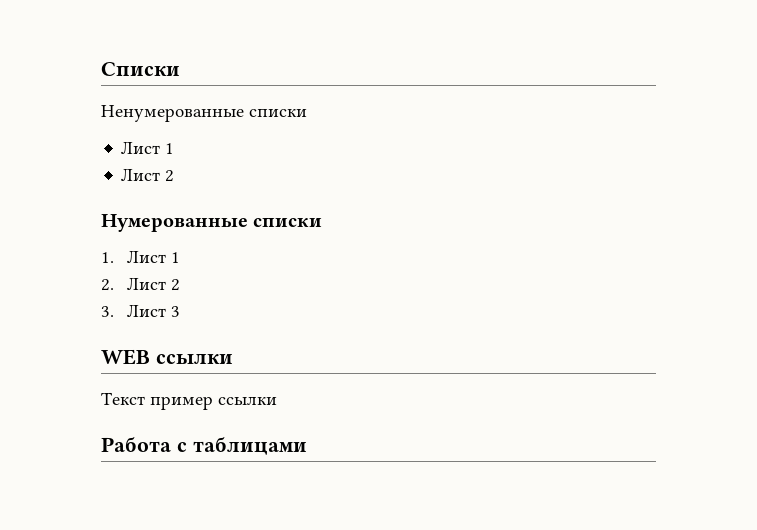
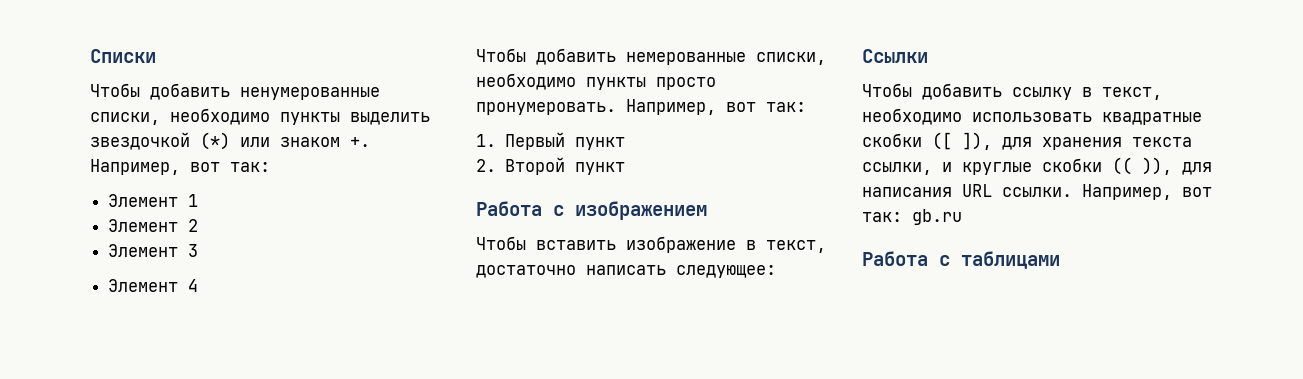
[101,105,307,122] [121,141,175,154] [121,168,175,182] [101,214,323,232] Ненумерованные списки // Лист 1 // Лист 2 // Нумерованные списки -> [90,83,380,100] [90,108,430,125] [90,132,370,150] [90,159,270,175] [108,194,199,207] [108,219,199,232] [108,244,199,257] [108,279,199,292] [476,48,826,65] [476,73,716,90] [476,99,806,115] Чтобы добавить ненумерованные списки, необходимо пункты выделить звездочкой (*) или знаком +. Например, вот так: // Элемент 1 // Элемент 2 // Элемент 3 // Элемент 4 // Чтобы добавить немерованные списки, необходимо пункты просто пронумеровать. Например, вот так:
[126,250,180,263] Лист 1 -> [504,132,625,150] Первый пункт
[126,277,180,291] [101,304,180,317] [101,349,233,365] [101,392,277,410] Лист 2 // 3. Лист 3 // WEB ссылки // Текст пример ссылки -> [504,157,625,175] [476,201,707,220] [476,236,826,253] [476,265,776,278] [862,49,928,63] [862,83,1162,100] [862,108,1202,125] [862,132,1192,150] [862,157,1212,175] [862,184,1212,200] [862,209,962,225] Второй пункт // Работа с изображением // Чтобы вставить изображение в текст, достаточно написать следующее: // Сcылки // Чтобы добавить ссылку в текст, необходимо использовать квадратные скобки ([ ]), для хранения текста ссылки, и круглые скобки (( )), для написания URL ссылки. Например, вот так: gb.ru

